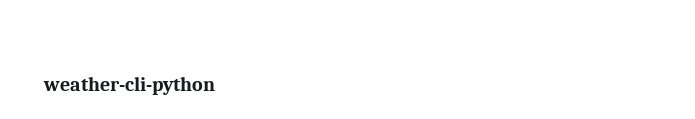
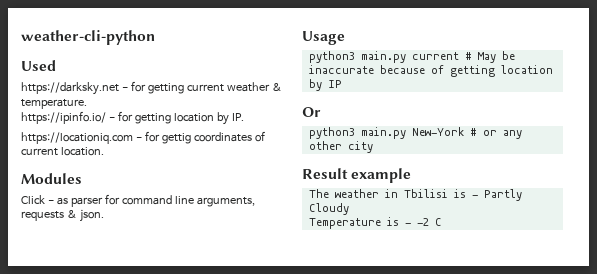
(215, 85) none -> [21,60,56,71] [21,81,282,95] [21,99,87,109] [21,111,244,125] [21,131,265,144] [21,147,104,156] [21,173,82,184] [21,194,255,207] [21,209,104,222] [302,31,345,45] [308,51,515,63] [308,65,553,77] [308,79,342,91] [302,107,321,117] [308,127,522,139] [308,141,373,153] [302,168,412,183] [308,189,522,201] [308,203,349,215] [308,217,442,229] // Used // https://darksky.net - for getting current weather & temperature. // https://ipinfo.io/ - for getting location by IP. // https://locationiq.com - for gettig coordinates of current location. // Modules // Click - as parser for command line arguments, requests & json. // Usage // python3 main.py current # May be inaccurate because of getting location by IP // Or // python3 main.py New-York # or any other city // Result example // The weather in Tbilisi is - Partly Cloudy // Temperature is - -2 C

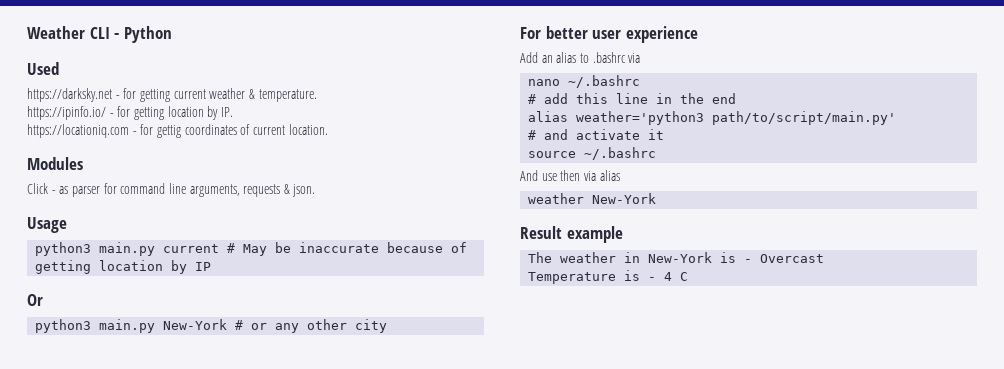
[21,30,155,45] weather-cli-python -> [27,26,172,43] Weather CLI - Python
(373, 147) none -> [520,26,698,43] [520,52,641,63] [528,75,641,88] [528,93,737,104] [528,111,897,125] [528,129,665,140] [528,147,657,160] [520,170,620,181] [528,193,657,204] // For better user experience // Add an alias to .bashrc via // nano ~/.bashrc // # add this line in the end // alias weather='python3 path/to/script/main.py' // # and activate it // source ~/.bashrc // And use then via alias // weather New-York
[403,189,522,201] [308,203,349,215] Tbilisi is - Partly Cloudy -> [648,252,825,263] New-York is - Overcast
[416,218,429,226] -2 -> [664,272,673,281] 4

